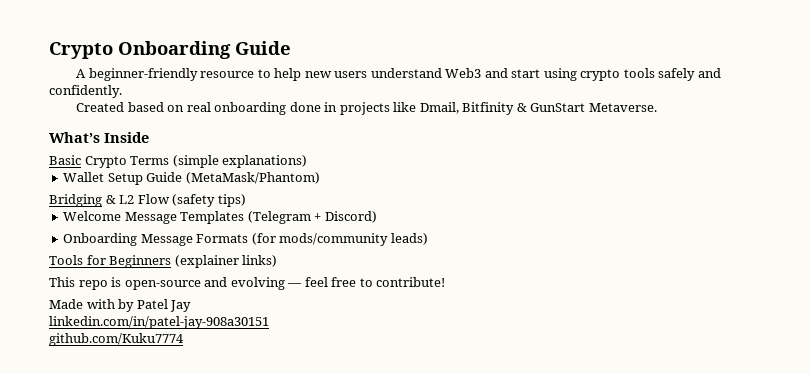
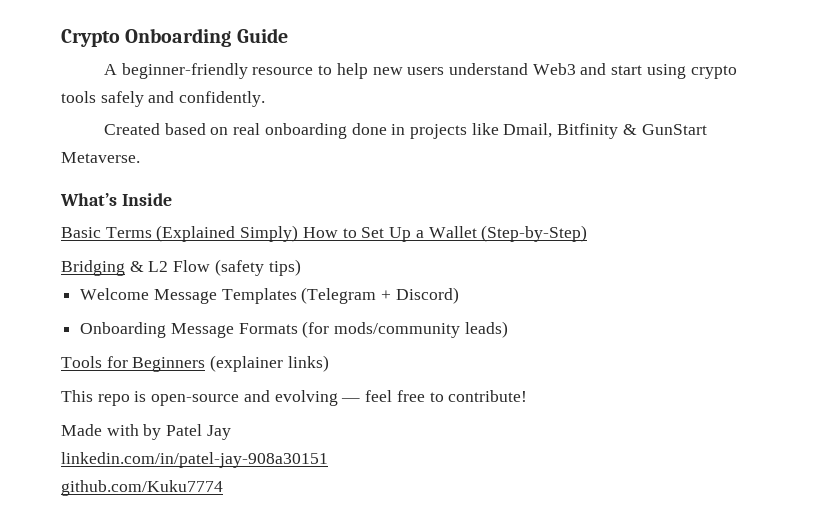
[84,155,308,168] [63,172,320,185] Crypto Terms (simple explanations) // Wallet Setup Guide (MetaMask/Phantom) -> [105,225,588,242] Terms (Explained Simply) How to Set Up a Wallet (Step-by-Step)

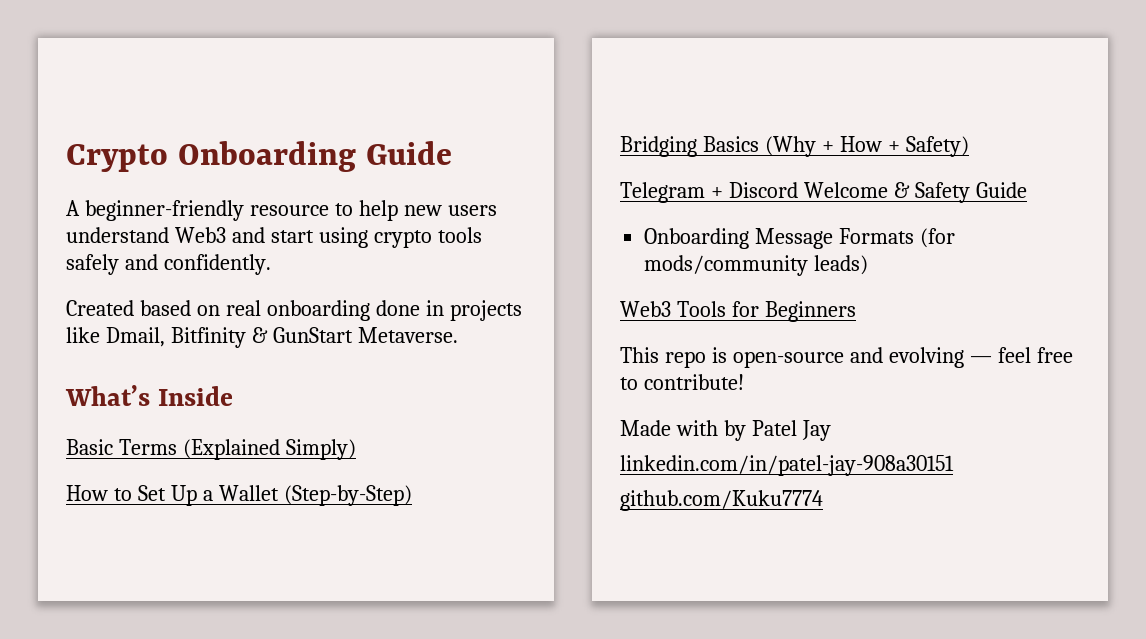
(299, 233) none -> (356, 449) //
[129,259,301,276] [80,287,459,304] & L2 Flow (safety tips) // Welcome Message Templates (Telegram + Discord) -> [702,136,969,157] [620,182,1027,203] Basics (Why + How + Safety) // Telegram + Discord Welcome & Safety Guide
(508, 329) none -> [620,301,671,317] Web3
[210,355,329,372] (explainer links) -> (856, 311) none

